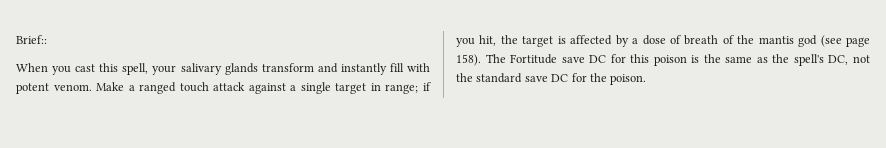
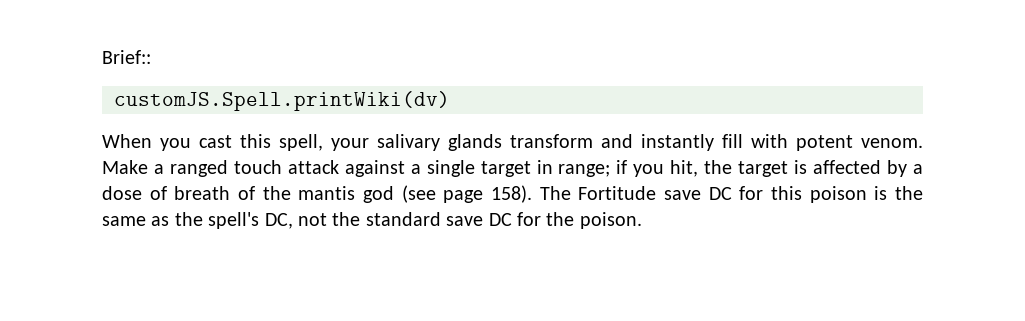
(47, 39) none -> [114,91,450,111] // customJS.Spell.printWiki(dv)

